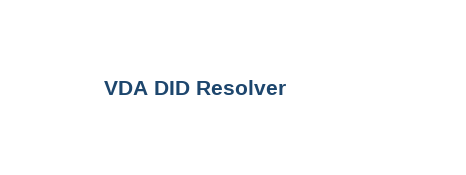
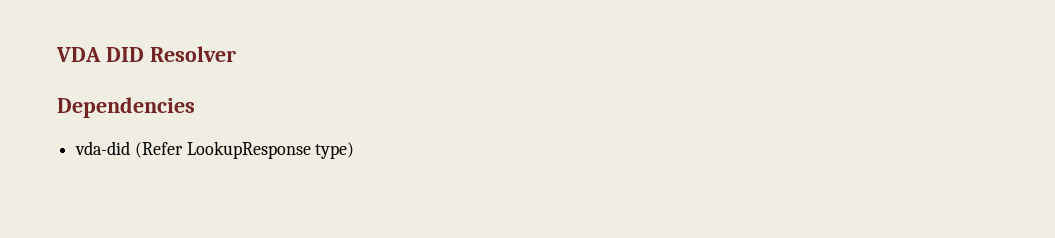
(286, 87) none -> [57,97,195,118] [75,141,355,159] // Dependencies // vda-did (Refer LookupResponse type)

